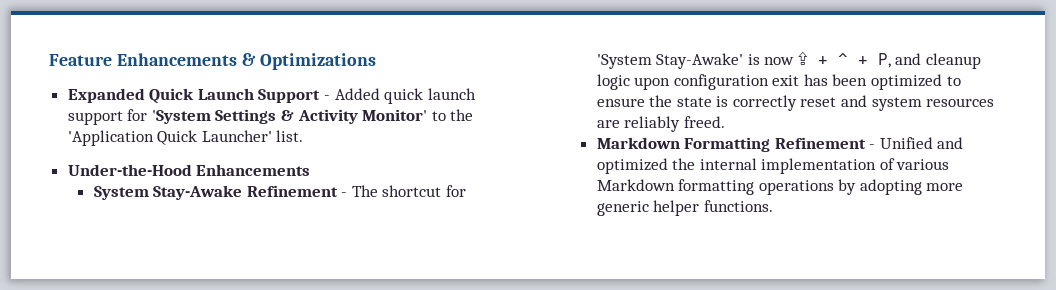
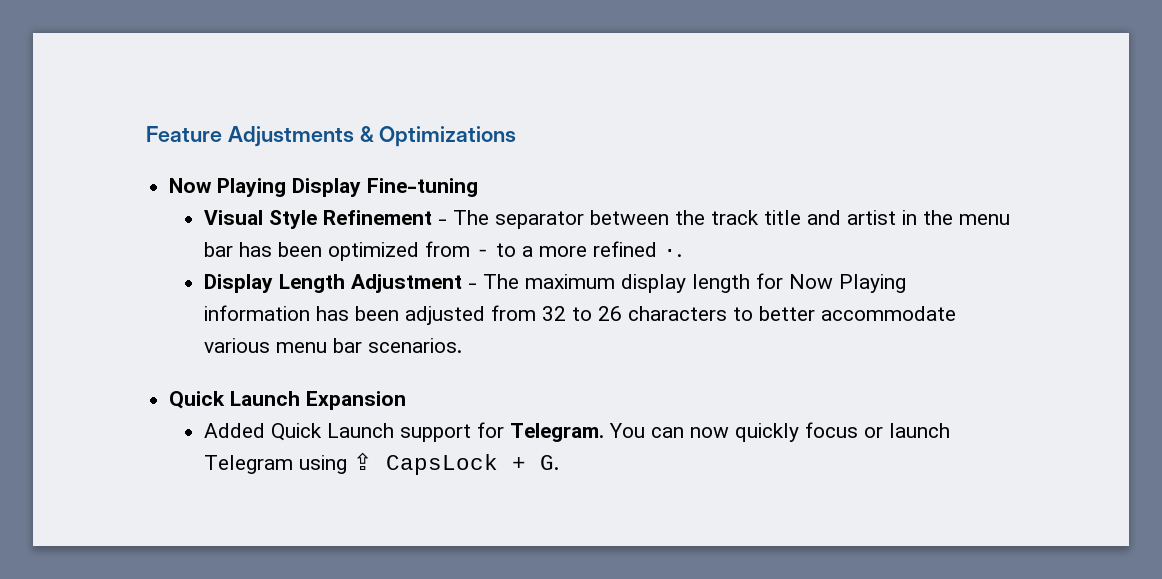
[116,53,237,66] Enhancements -> [227,126,354,147] Adjustments
[67,88,476,104] [67,109,474,125] [67,130,304,146] [67,164,311,176] [93,185,467,200] [596,51,982,69] [596,74,961,90] [596,95,995,111] [596,116,725,132] [596,137,964,152] [596,158,950,174] [596,179,964,195] [596,200,773,216] Expanded Quick Launch Support - Added quick launch support for 'System Settings & Activity Monitor' to the 'Application Quick Launcher' list. // Under-the-Hood Enhancements // System Stay-Awake Refinement - The shortcut for 'System Stay-Awake' is now ⇪ + ⌃ + P, and cleanup logic upon configuration exit has been optimized to ensure the state is correctly reset and system resources are reliably freed. // Markdown Formatting Refinement - Unified and optimized the internal implementation of various Markdown formatting operations by adopting more generic helper functions. -> [169,178,479,197] [203,210,1010,229] [203,241,682,261] [203,273,906,293] [203,305,956,325] [203,338,462,353] [169,391,407,410] [203,422,950,442] [203,452,559,475] Now Playing Display Fine-tuning // Visual Style Refinement - The separator between the track title and artist in the menu bar has been optimized from - to a more refined ·. // Display Length Adjustment - The maximum display length for Now Playing information has been adjusted from 32 to 26 characters to better accommodate various menu bar scenarios. // Quick Launch Expansion // Added Quick Launch support for Telegram. You can now quickly focus or launch Telegram using ⇪ CapsLock + G.

